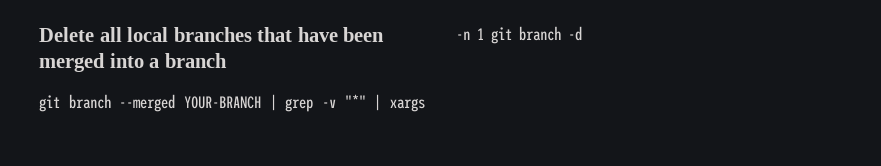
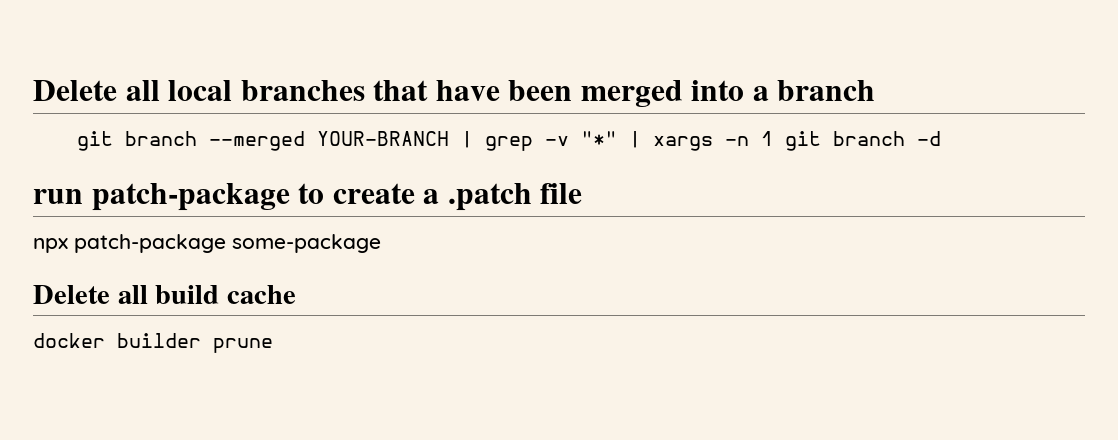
(582, 33) none -> [33,183,583,211] [33,234,381,253] [33,285,297,304] [33,333,273,353] // run patch-package to create a .patch file // npx patch-package some-package // Delete all build cache // docker builder prune

